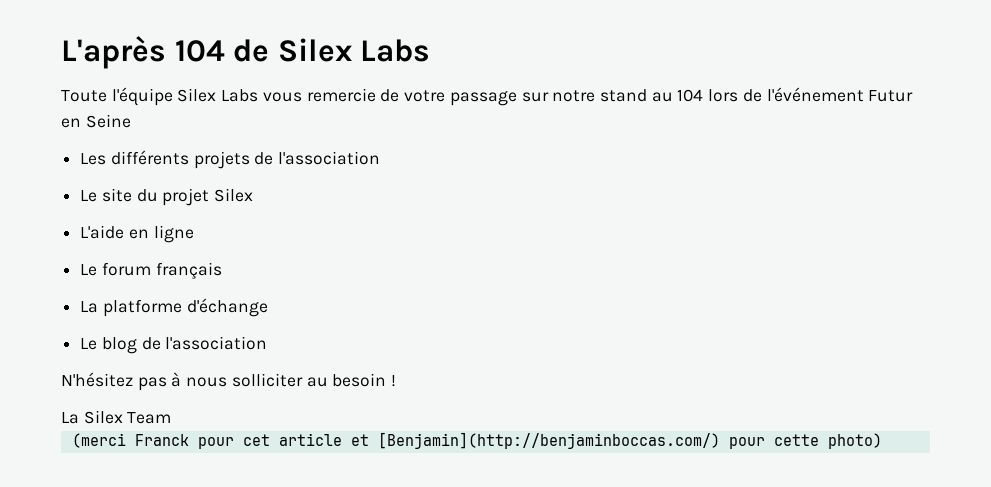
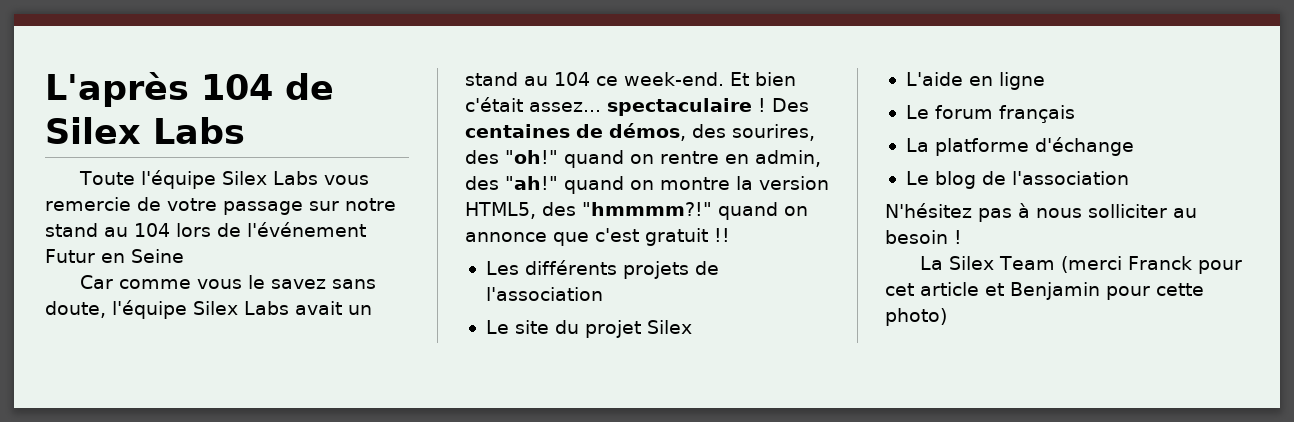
(131, 121) none -> [80,275,377,289] [45,300,372,319] [465,72,796,86] [465,97,809,116] [465,123,815,141] [465,150,821,168] [465,176,829,194] [465,202,808,220] [465,228,730,246] // Car comme vous le savez sans doute, l'équipe Silex Labs avait un stand au 104 ce week-end. Et bien c'était assez... spectaculaire ! Des centaines de démos, des sourires, des "oh!" quand on rentre en admin, des "ah!" quand on montre la version HTML5, des "hmmmm?!" quand on annonce que c'est gratuit !!
(172, 418) // -> (1056, 263) none
[377,432,720,449] [Benjamin](http://benjaminboccas.com/) -> [1010,282,1100,300] Benjamin

